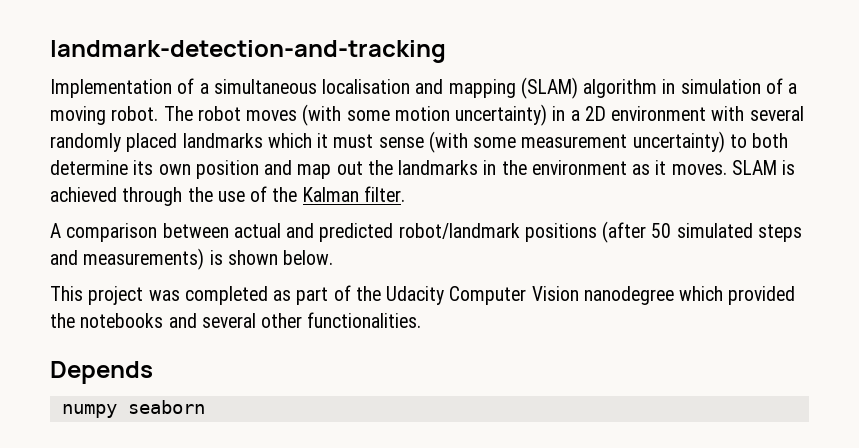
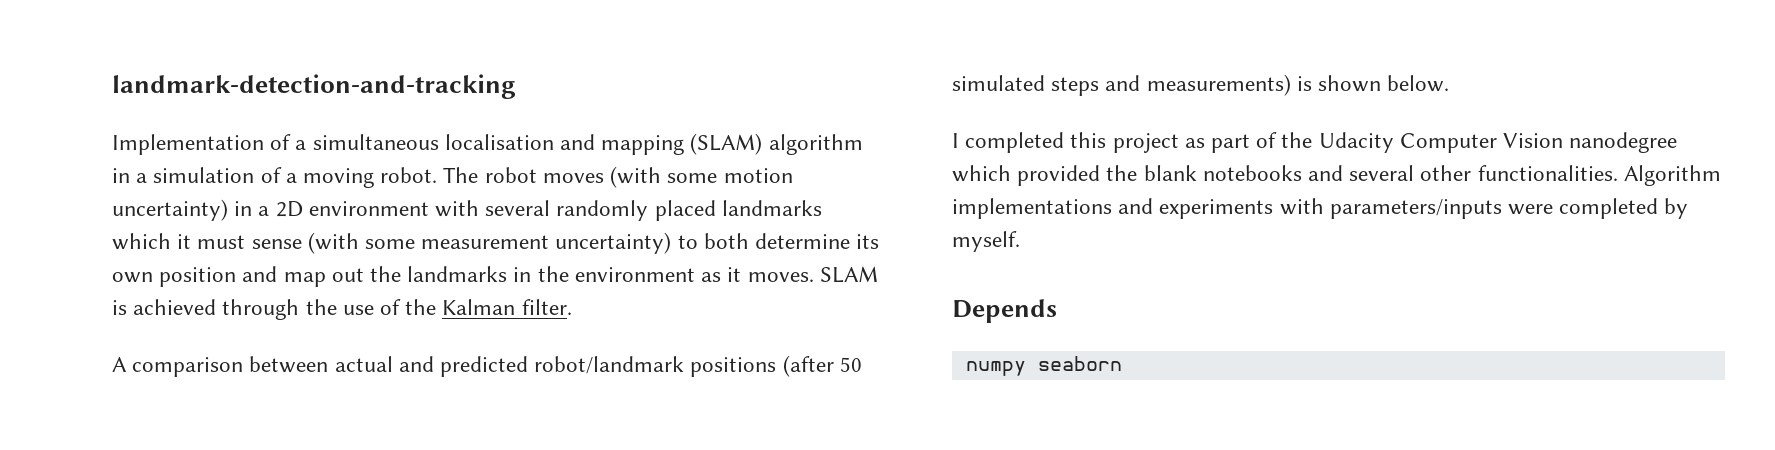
(676, 86) none -> [136,173,148,183] a
[50,286,268,305] This project was completed -> [952,132,1179,153] I completed this project
(75, 320) none -> [1143,165,1197,181] blank
(422, 320) none -> [1623,165,1721,186] [952,198,1689,219] [952,231,1020,252] Algorithm implementations and experiments with parameters/inputs were completed by myself.

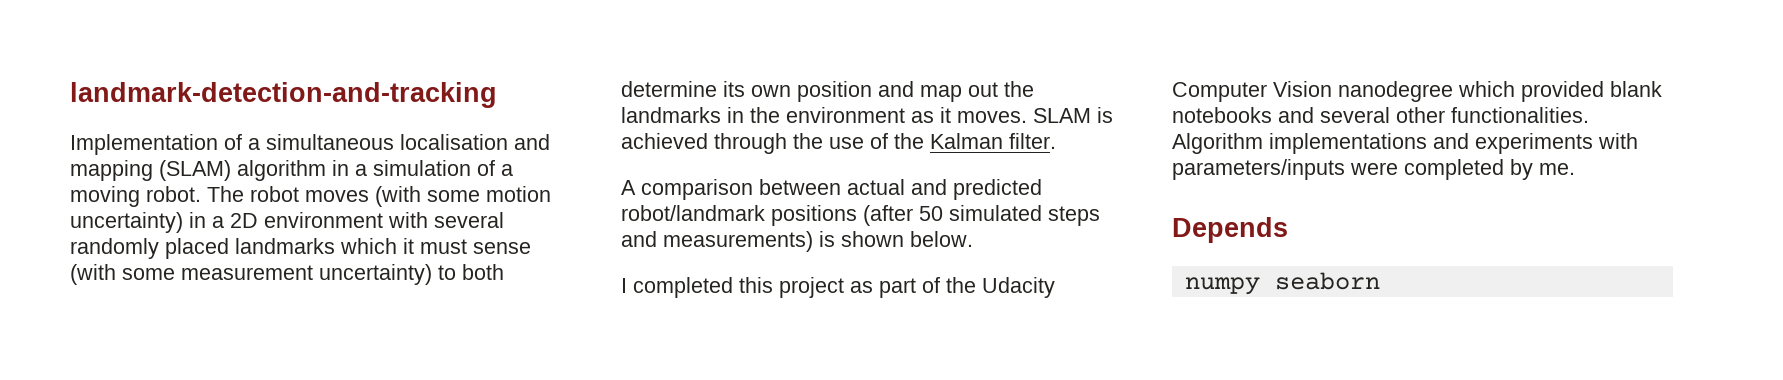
[1106,165,1138,181] the -> (1604, 91) none
[952,231,1020,252] myself. -> [1539,163,1575,175] me.

